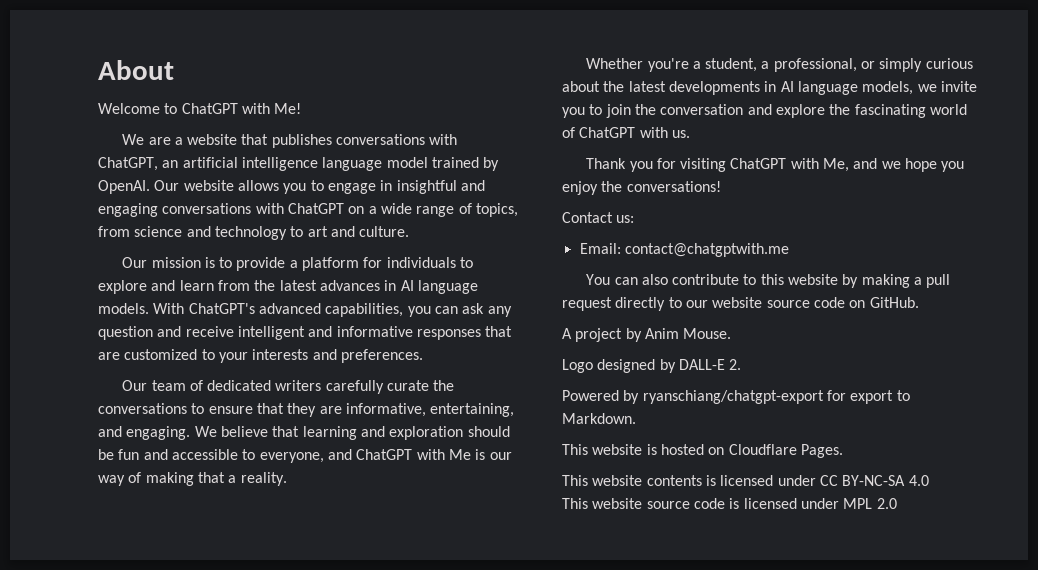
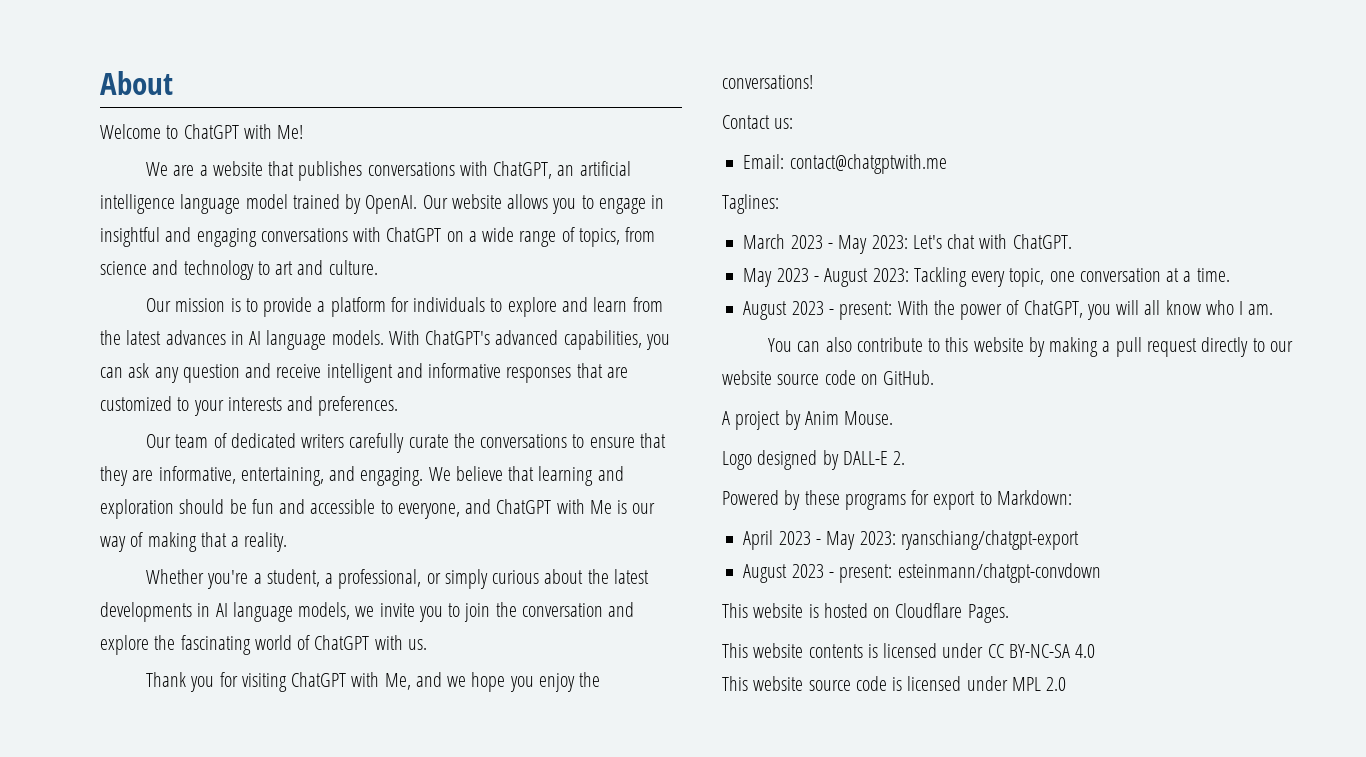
(789, 250) none -> [722,194,779,214] [743,234,1072,254] [743,267,1230,287] [743,300,1274,320] // Taglines: // March 2023 - May 2023: Let's chat with ChatGPT. // May 2023 - August 2023: Tackling every topic, one conversation at a time. // August 2023 - present: With the power of ChatGPT, you will all know who I am.
[642,390,824,404] ryanschiang/chatgpt-export -> [804,490,906,510] these programs
[562,413,636,424] Markdown. -> [996,490,1072,505] [743,530,1079,550] [743,563,1101,583] Markdown: // April 2023 - May 2023: ryanschiang/chatgpt-export // August 2023 - present: esteinmann/chatgpt-convdown

